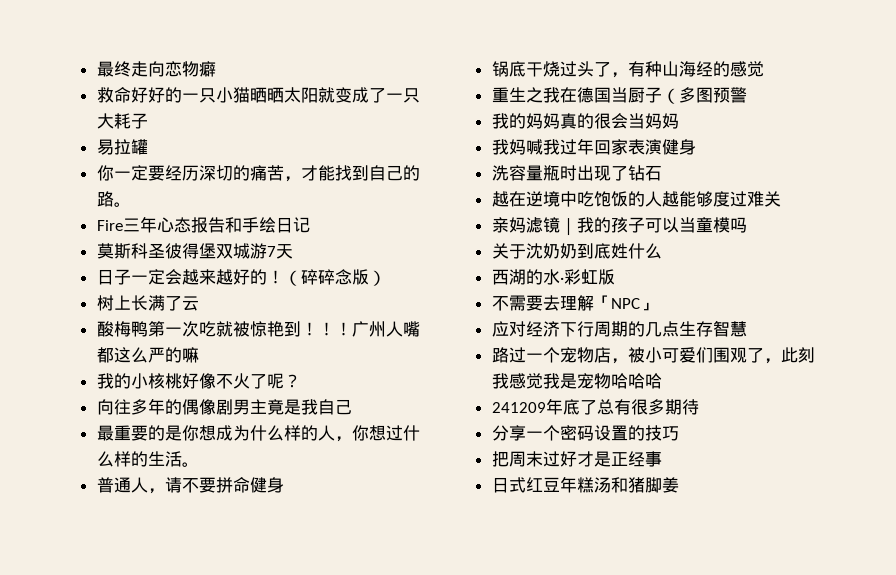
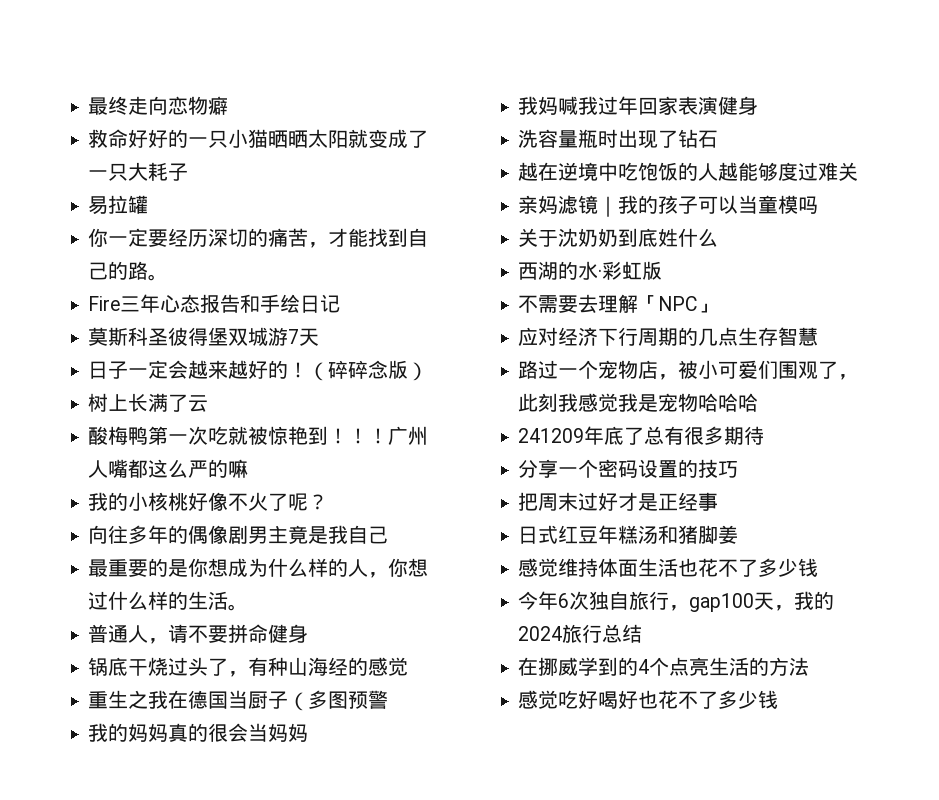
(679, 485) none -> [518,558,819,577] [518,591,835,612] [518,624,643,643] [518,657,810,676] [518,690,779,709] // 感觉维持体面生活也花不了多少钱 // 今年6次独自旅行，gap100天，我的2024旅行总结 // 在挪威学到的4个点亮生活的方法 // 感觉吃好喝好也花不了多少钱

